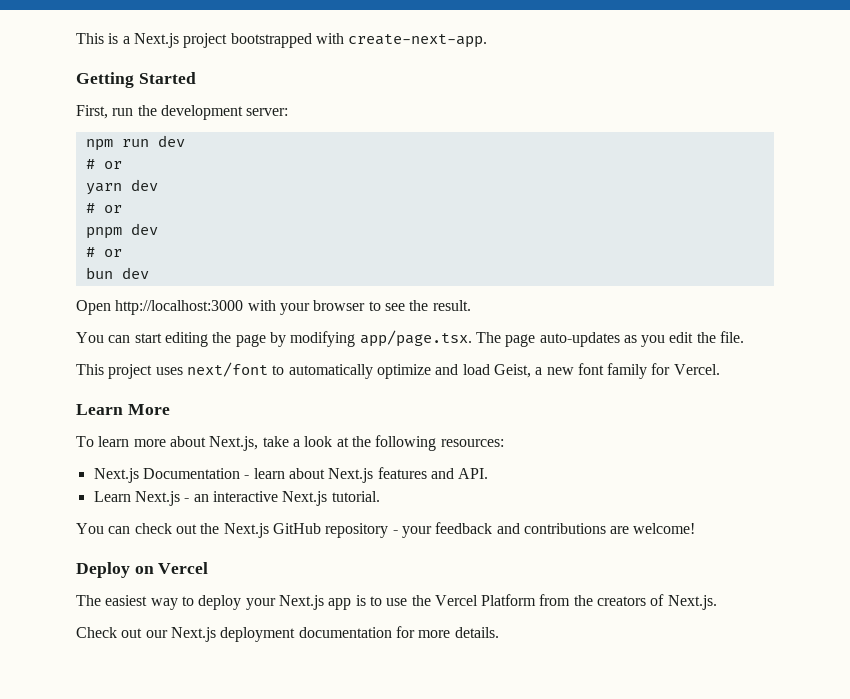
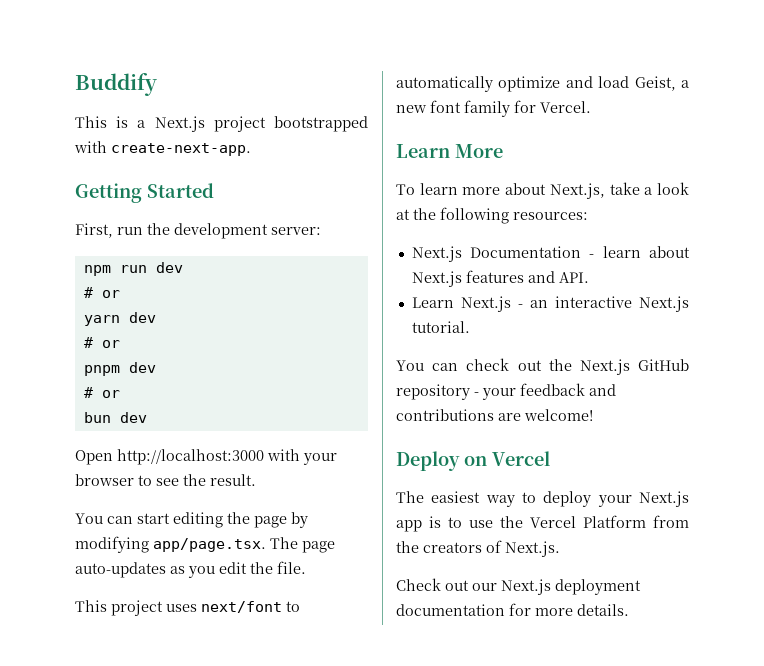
(76, 38) none -> [75,73,157,96] Buddify //

